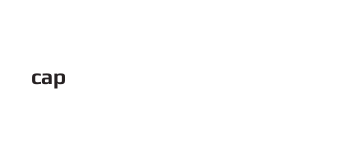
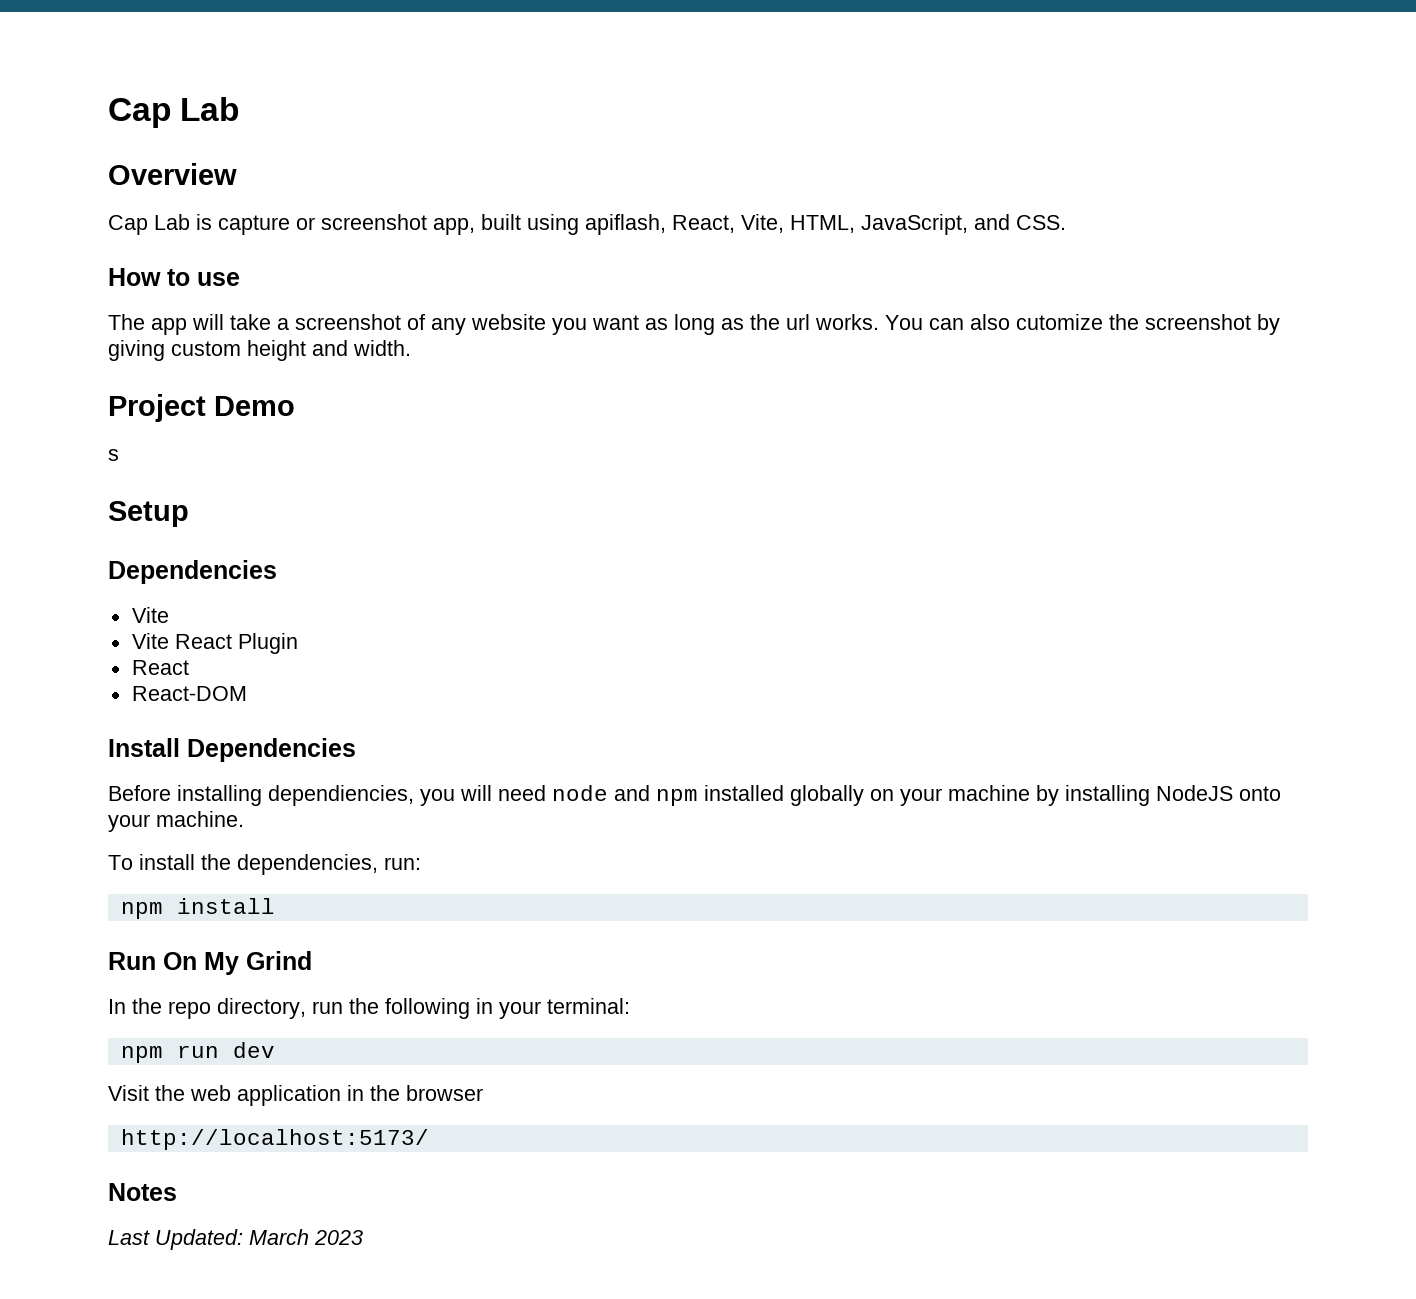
[31,73,66,89] cap -> [108,97,240,128] [108,163,237,185] [108,214,1066,235] [108,268,240,286] [108,314,1280,335] [108,340,411,361] [108,394,295,422] [108,449,119,461] [108,501,189,527] [108,560,277,584] [131,607,169,623] [131,633,298,654] [131,660,189,675] [131,686,247,701] [108,738,356,762] [108,785,1281,806] [108,811,244,832] [108,854,421,875] [120,898,275,919] [108,951,312,975] [108,998,630,1019] [120,1042,275,1063] [108,1085,483,1106] [120,1129,429,1150] [108,1183,177,1201] [108,1229,363,1250] Cap Lab // Overview // Cap Lab is capture or screenshot app, built using apiflash, React, Vite, HTML, JavaScript, and CSS. // How to use // The app will take a screenshot of any website you want as long as the url works. You can also cutomize the screenshot by giving custom height and width. // Project Demo // s // Setup // Dependencies // Vite // Vite React Plugin // React // React-DOM // Install Dependencies // Before installing dependiencies, you will need node and npm installed globally on your machine by installing NodeJS onto your machine. // To install the dependencies, run: // npm install // Run On My Grind // In the repo directory, run the following in your terminal: // npm run dev // Visit the web application in the browser // http://localhost:5173/ // Notes // Last Updated: March 2023

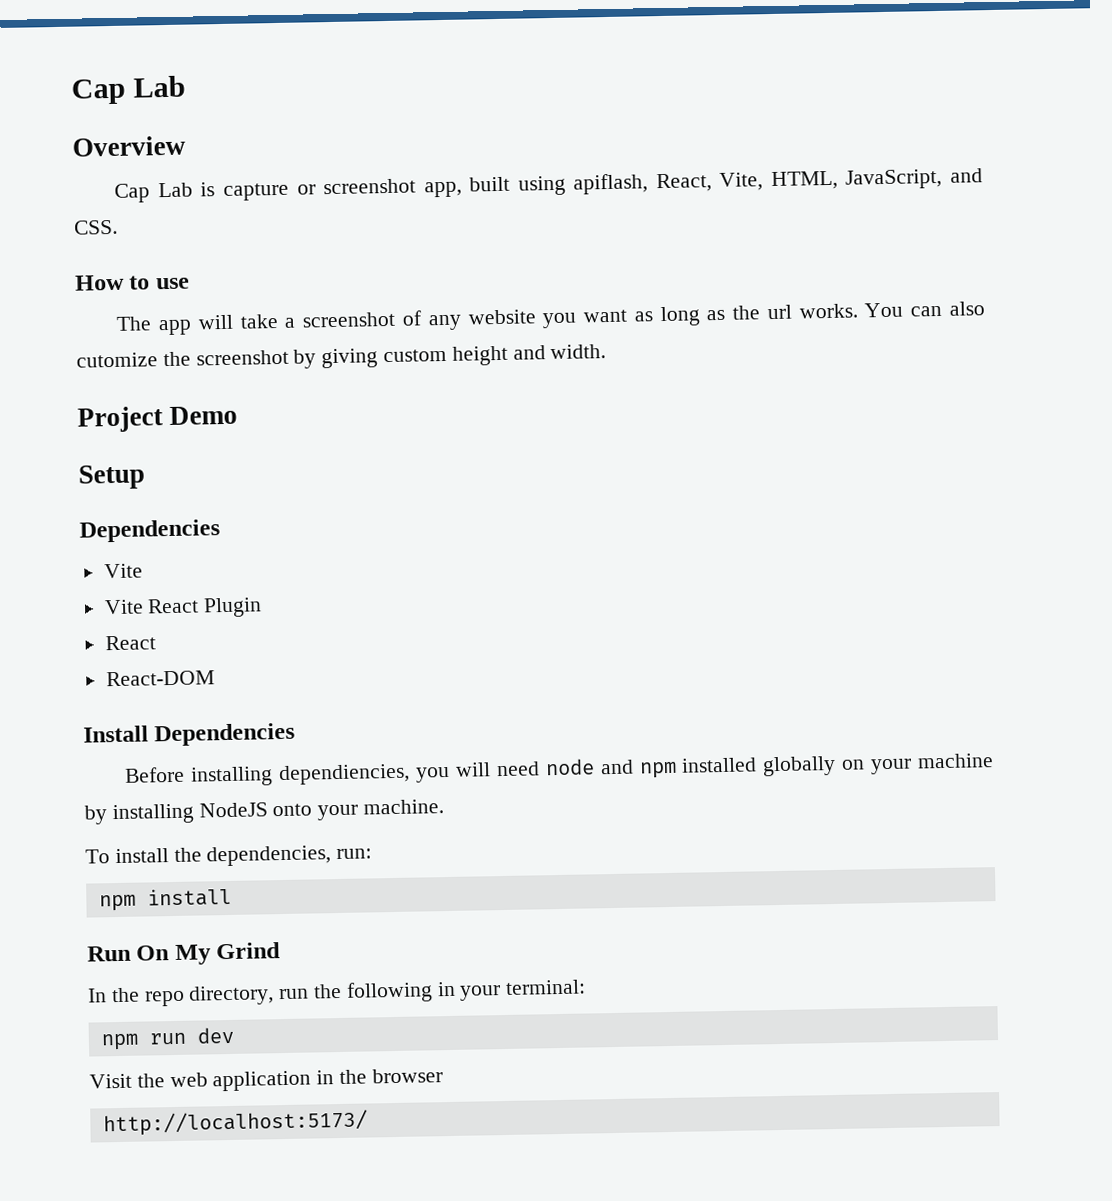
[108,449,119,461] // s -> (239, 415) none
[108,1183,177,1201] [108,1229,363,1250] // Notes // Last Updated: March 2023 -> (368, 1123) none

